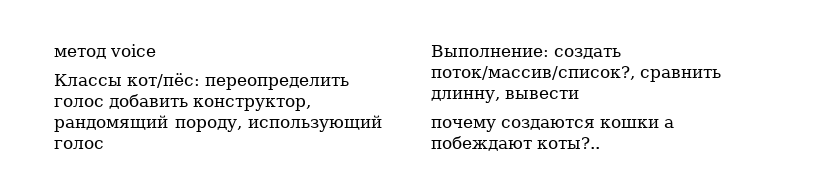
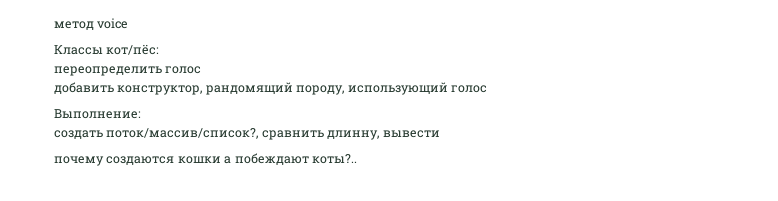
(200, 80) none -> (160, 49) //
(104, 102) none -> (202, 70) //
(549, 51) none -> (141, 114) //

